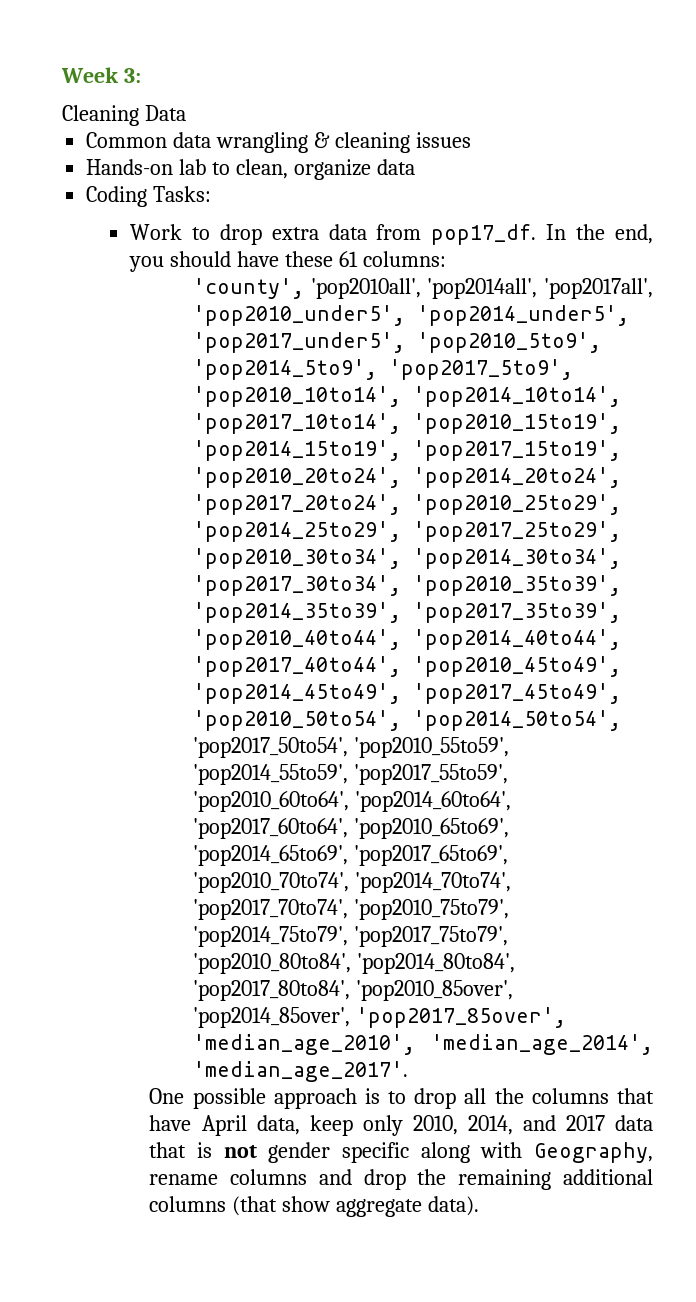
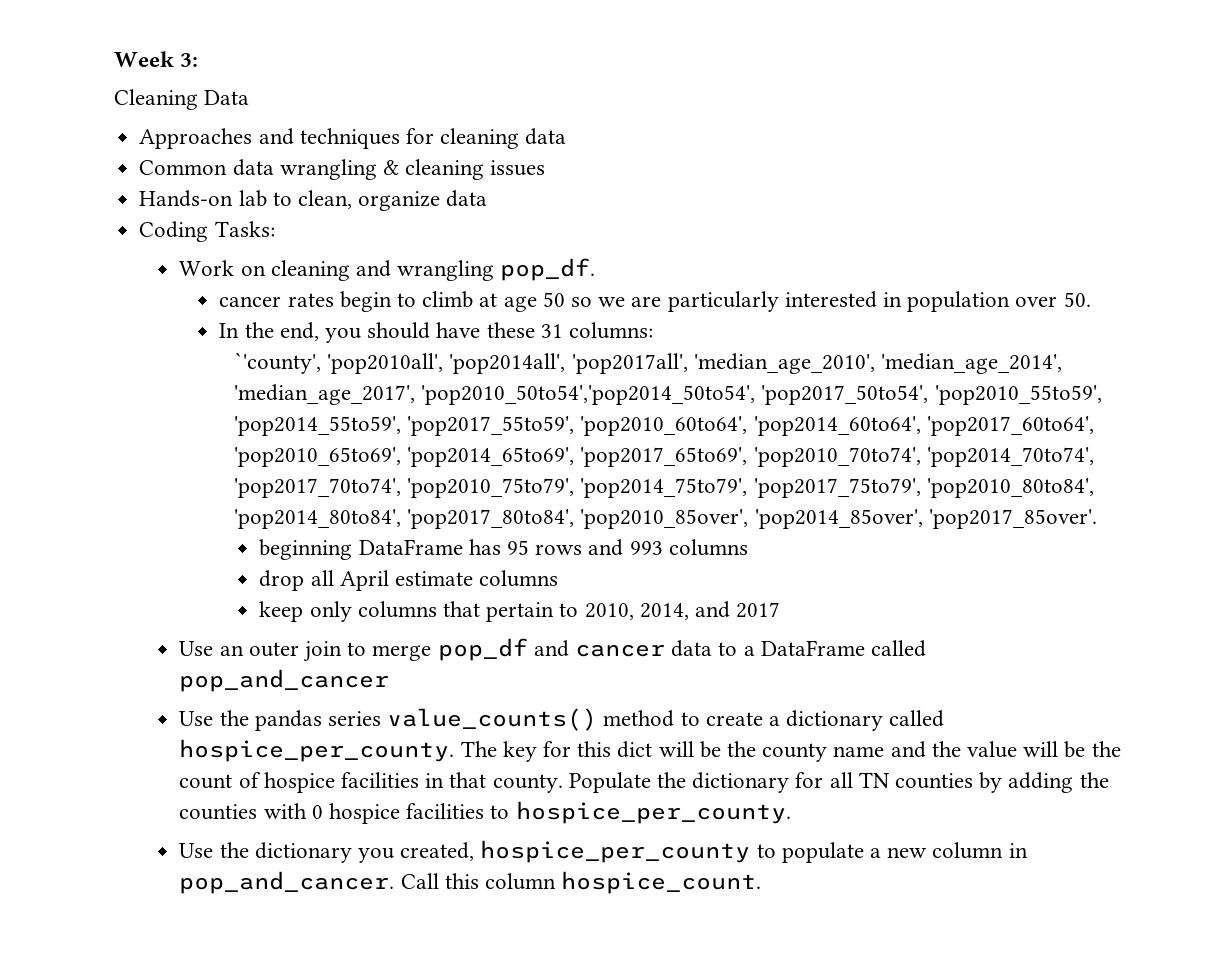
(186, 113) none -> [139,128,567,149] // Approaches and techniques for cleaning data
[191,224,537,245] to drop extra data from pop17_df. -> [240,258,596,281] [219,291,1091,312] on cleaning and wrangling pop_df. // cancer rates begin to climb at age 50 so we are particularly interested in population over 50. //
[338,251,358,267] 61 -> [540,324,563,338] 31
[193,278,305,299] 'county', -> [234,352,322,374] `'county',
[193,305,630,326] [193,332,602,353] [193,359,574,380] [193,386,622,407] [193,413,622,434] [193,440,622,461] [193,467,622,488] [193,494,622,515] [193,521,622,542] [193,548,622,569] [193,575,622,596] [193,602,622,623] [193,629,622,650] [193,656,622,677] [193,683,622,704] [193,710,622,731] 'pop2010_under5', 'pop2014_under5', 'pop2017_under5', 'pop2010_5to9', 'pop2014_5to9', 'pop2017_5to9', 'pop2010_10to14', 'pop2014_10to14', 'pop2017_10to14', 'pop2010_15to19', 'pop2014_15to19', 'pop2017_15to19', 'pop2010_20to24', 'pop2014_20to24', 'pop2017_20to24', 'pop2010_25to29', 'pop2014_25to29', 'pop2017_25to29', 'pop2010_30to34', 'pop2014_30to34', 'pop2017_30to34', 'pop2010_35to39', 'pop2014_35to39', 'pop2017_35to39', 'pop2010_40to44', 'pop2014_40to44', 'pop2017_40to44', 'pop2010_45to49', 'pop2014_45to49', 'pop2017_45to49', 'pop2010_50to54', 'pop2014_50to54', -> [693,353,1063,374] [234,384,756,405] 'median_age_2010', 'median_age_2014', 'median_age_2017', 'pop2010_50to54','pop2014_50to54',
[356,1007,567,1028] [193,1034,653,1055] [193,1061,409,1082] [149,1088,654,1109] [149,1115,654,1136] [149,1142,653,1163] [149,1169,653,1190] [149,1196,480,1217] 'pop2017_85over', 'median_age_2010', 'median_age_2014', 'median_age_2017'. // One possible approach is to drop all the columns that have April data, keep only 2010, 2014, and 2017 data that is not gender specific along with Geography, rename columns and drop the remaining additional columns (that show aggregate data). -> [928,509,1097,529] [259,539,748,560] [259,570,559,591] [259,601,781,622] [179,638,927,662] [179,669,390,692] [179,708,945,731] [179,739,1121,762] [179,772,1109,793] [179,801,791,824] [179,840,1028,863] [179,871,762,894] 'pop2017_85over'. // beginning DataFrame has 95 rows and 993 columns // drop all April estimate columns // keep only columns that pertain to 2010, 2014, and 2017 // Use an outer join to merge pop_df and cancer data to a DataFrame called pop_and_cancer // Use the pandas series value_counts() method to create a dictionary called hospice_per_county. The key for this dict will be the county name and the value will be the count of hospice facilities in that county. Populate the dictionary for all TN counties by adding the counties with 0 hospice facilities to hospice_per_county. // Use the dictionary you created, hospice_per_county to populate a new column in pop_and_cancer. Call this column hospice_count.

